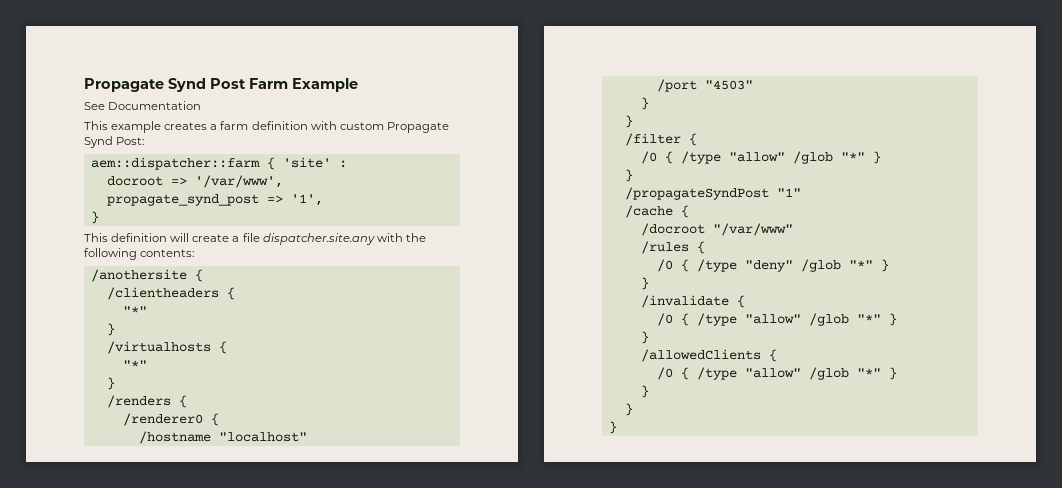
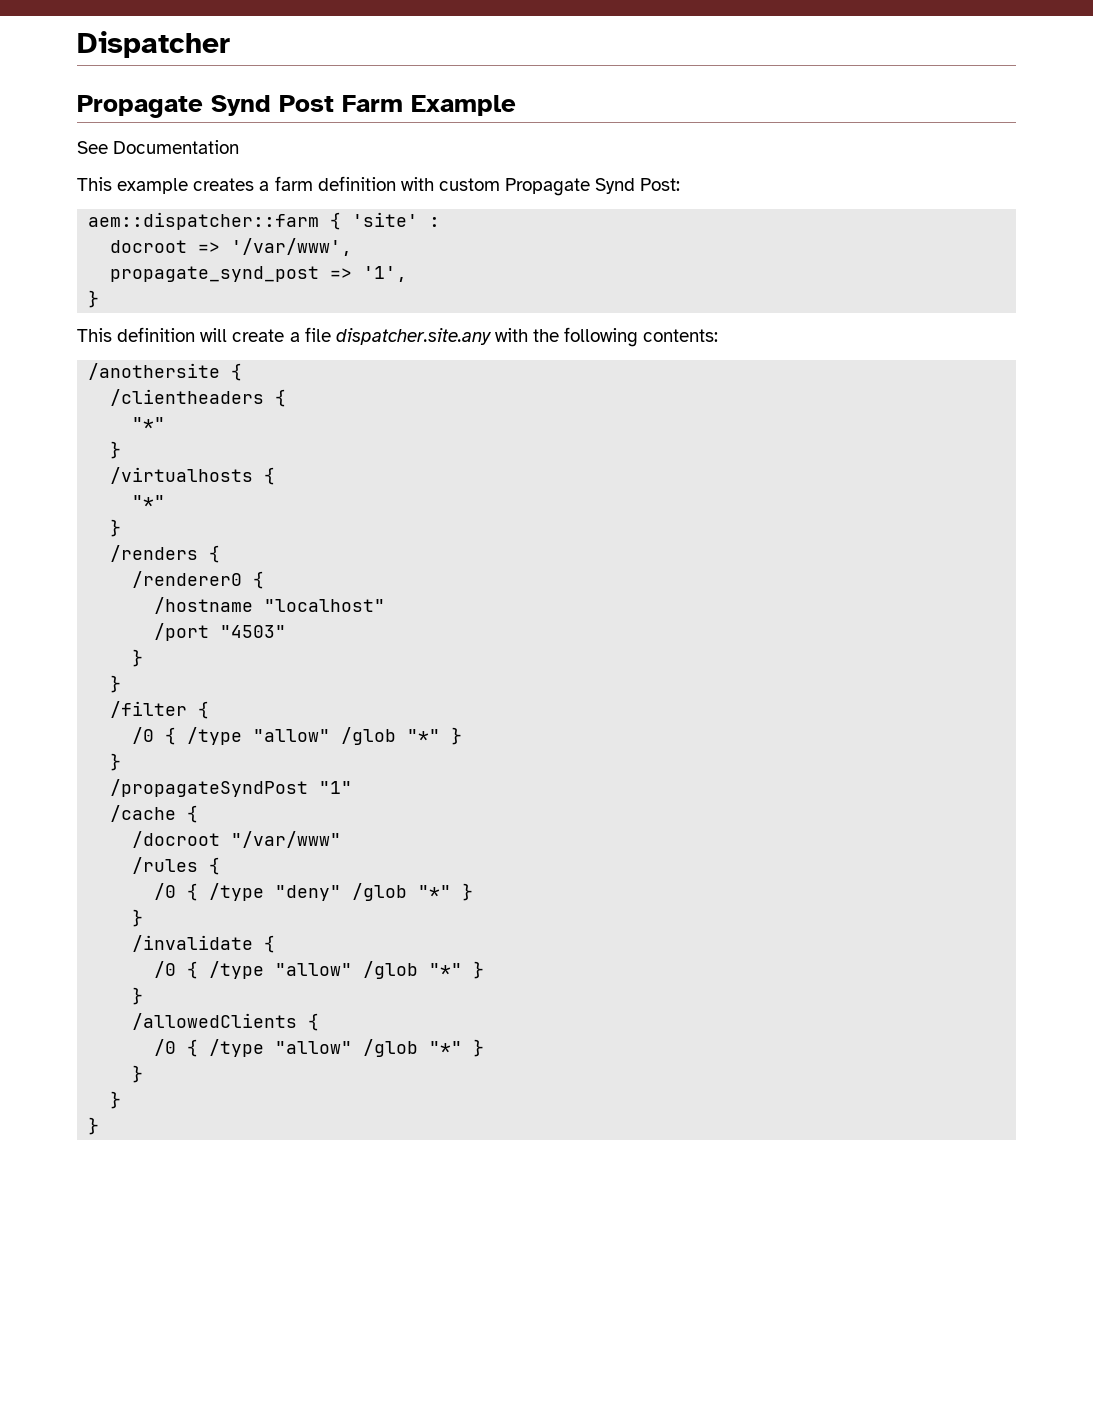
(84, 85) none -> [77,31,230,58] Dispatcher //

